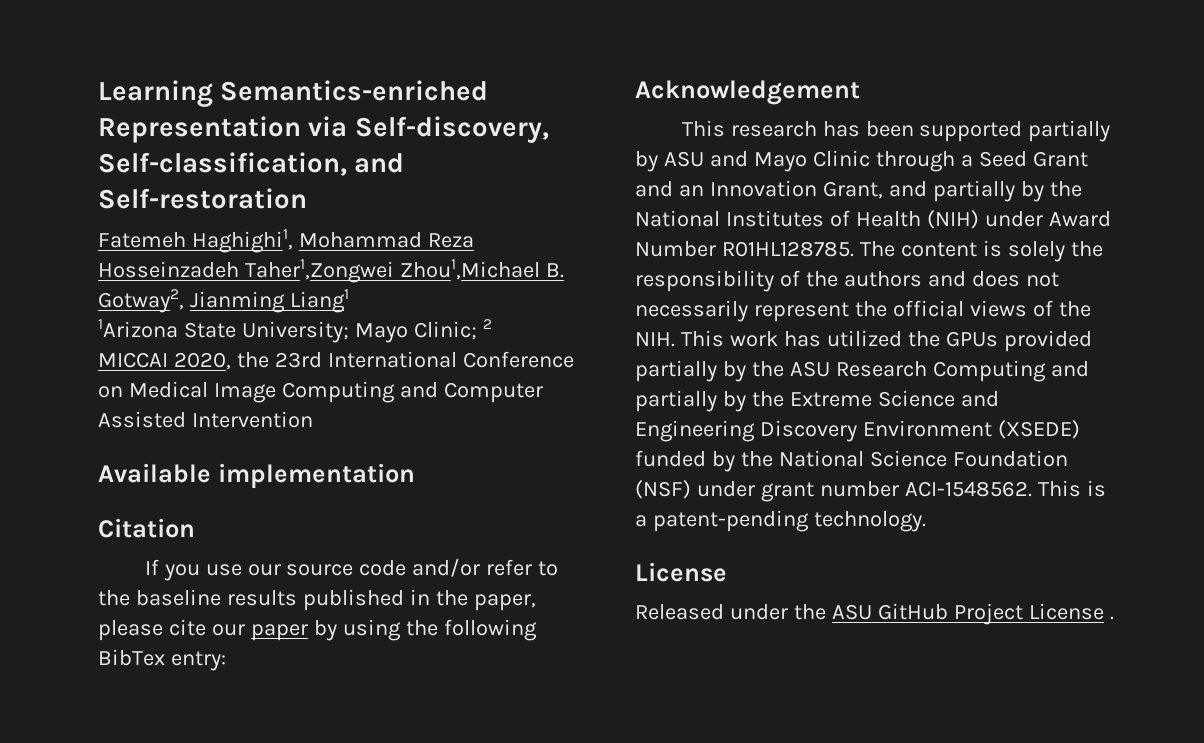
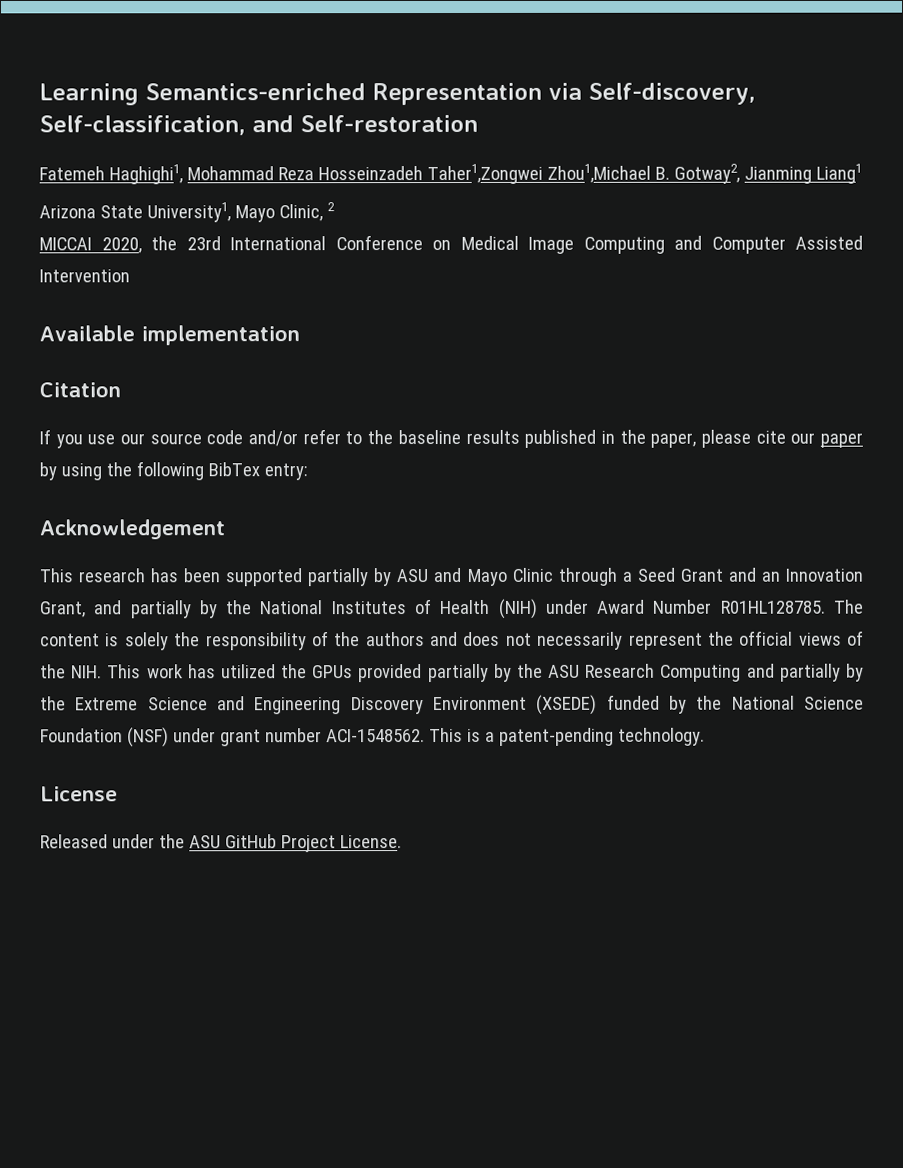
[98,319,477,343] 1Arizona State University; Mayo Clinic; -> [39,202,323,223] Arizona State University1, Mayo Clinic,
[1028,603,1114,620] License . -> [339,835,402,849] License.

